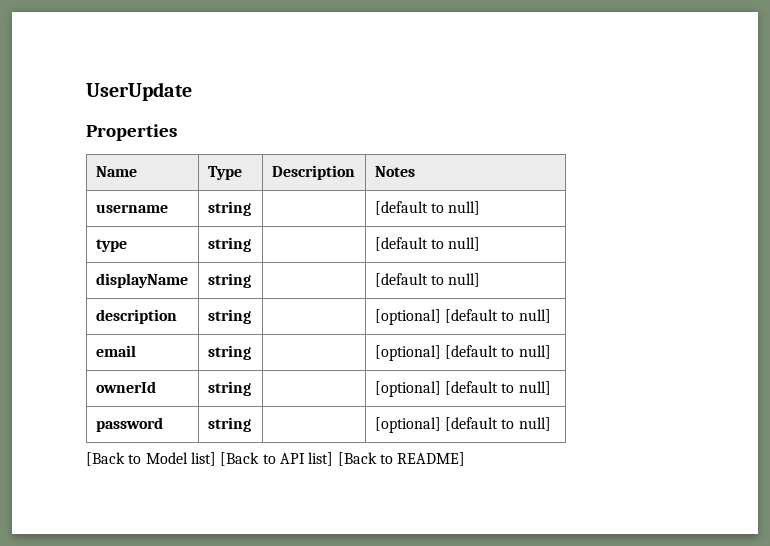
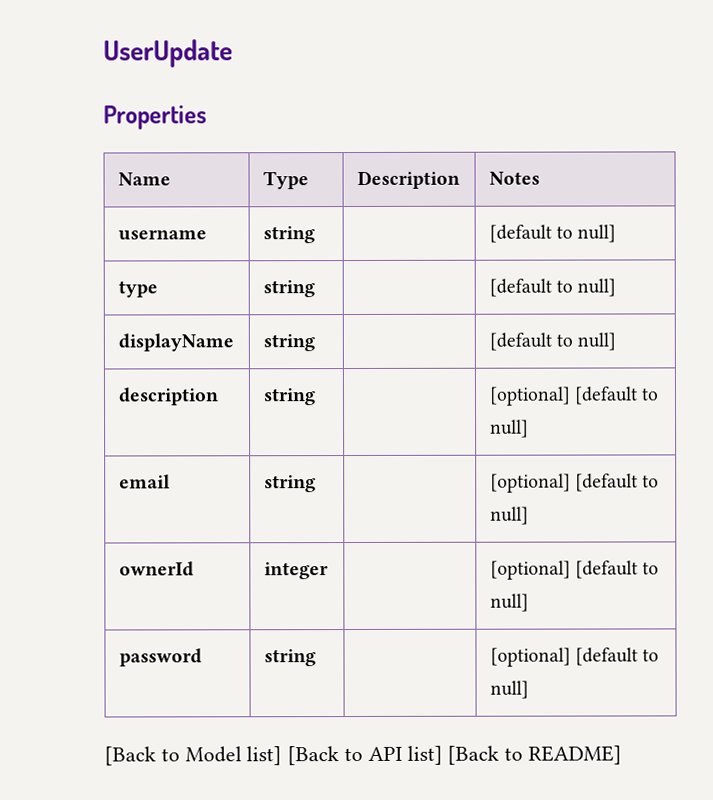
[207,381,251,396] string -> [263,562,329,580] integer

